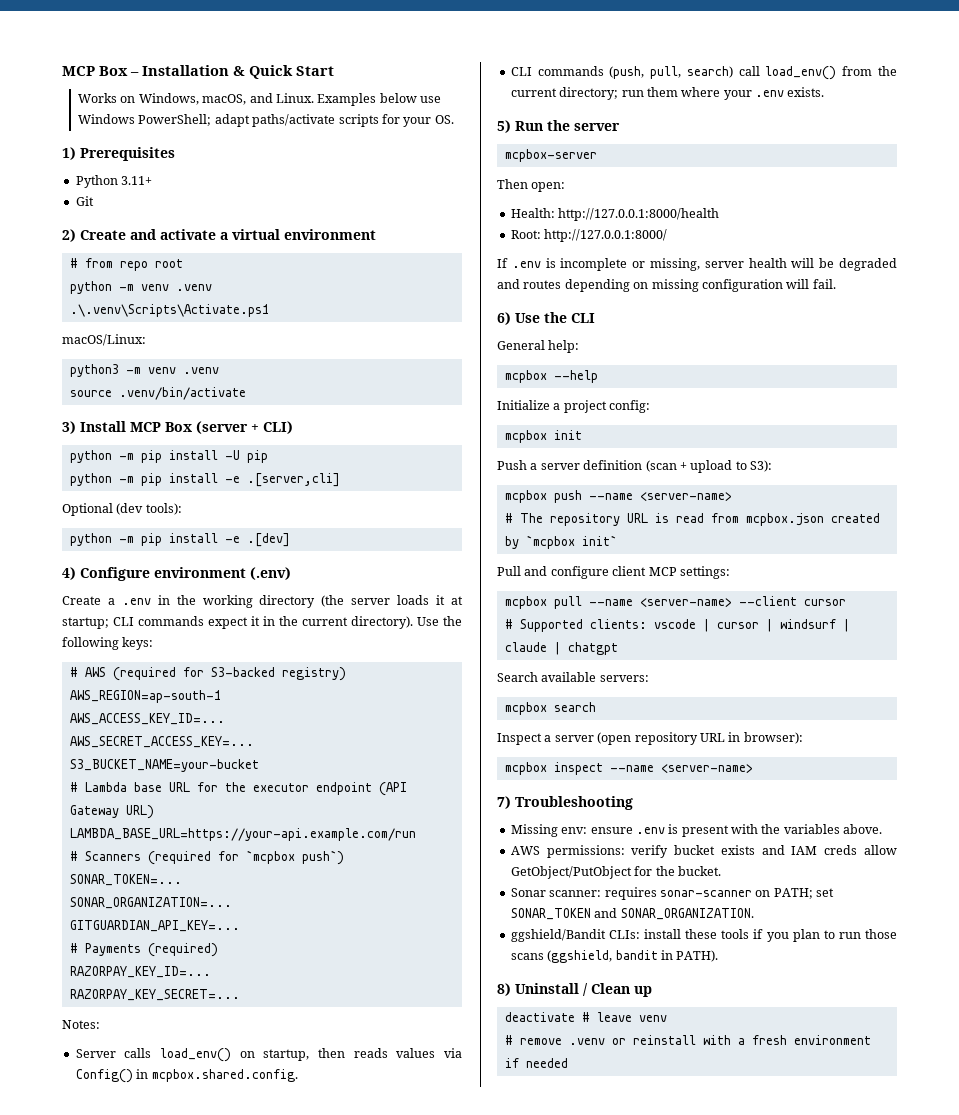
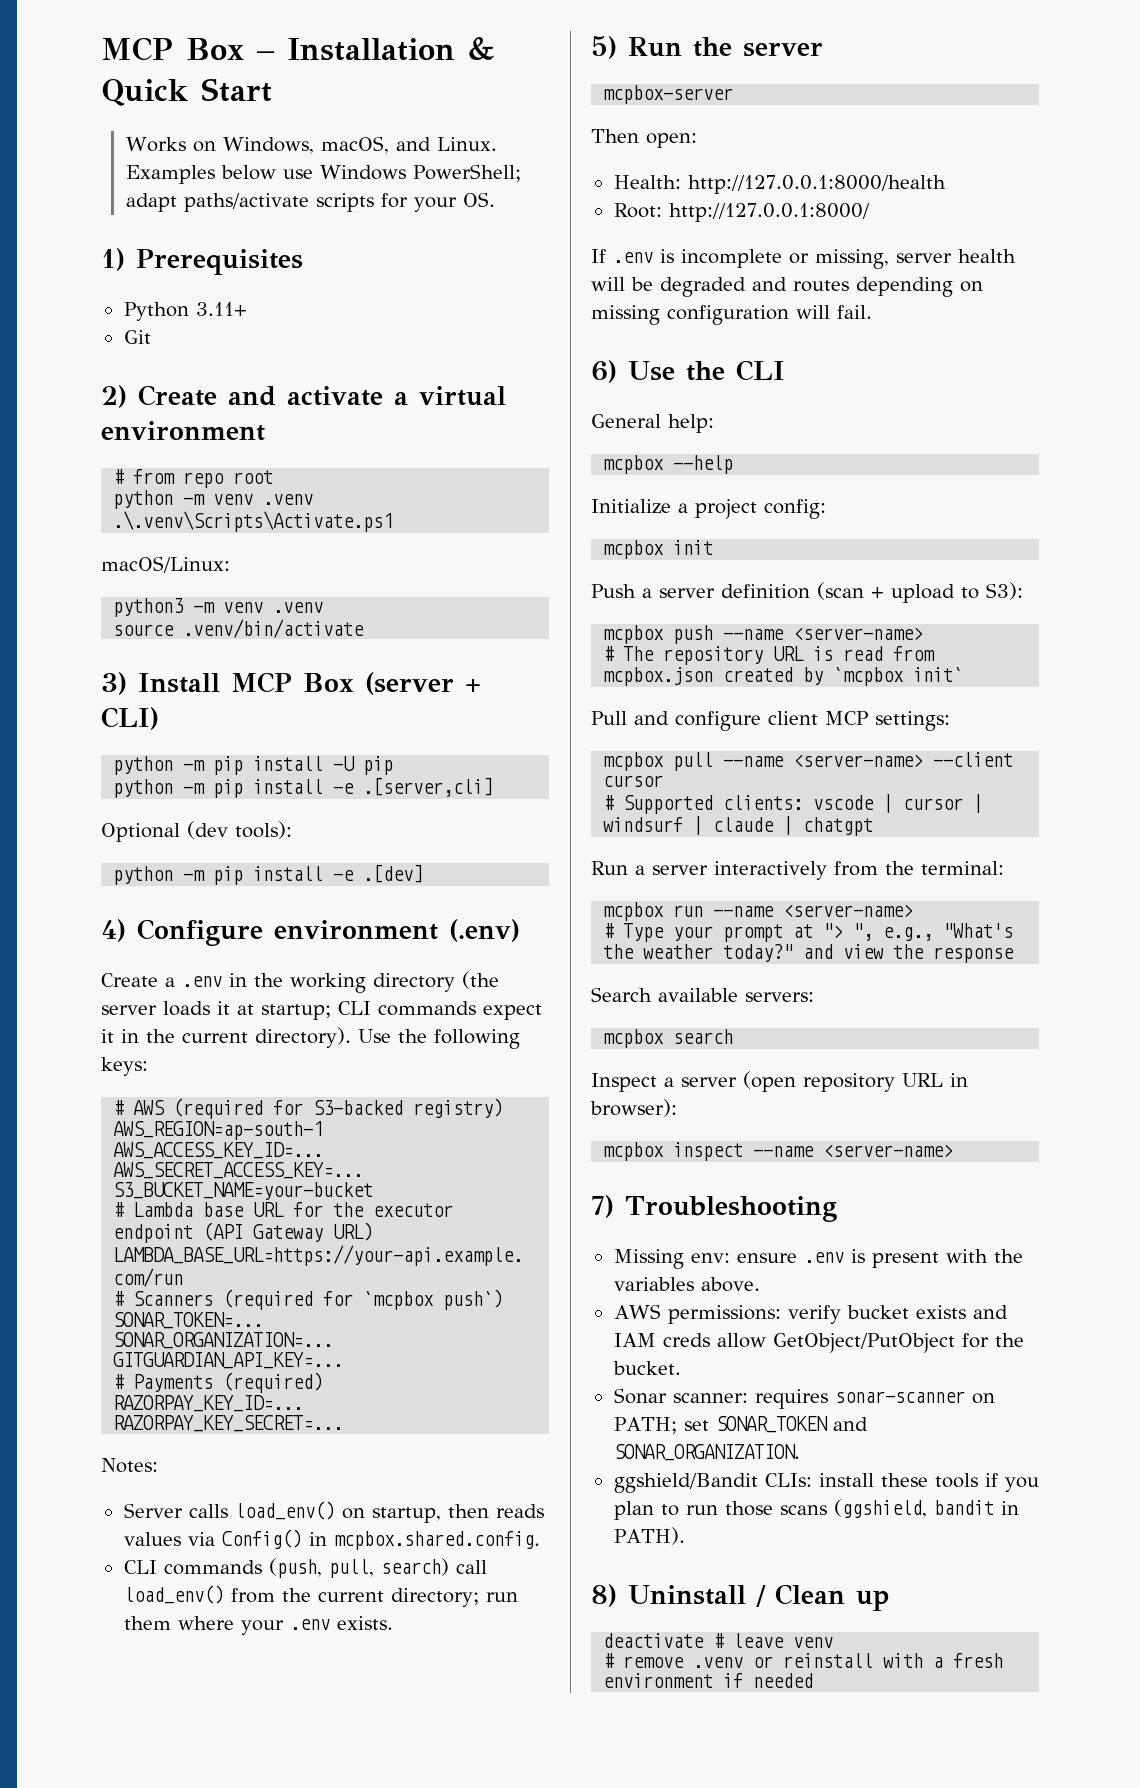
(618, 648) none -> [591,861,1004,880] [603,902,914,921] [603,923,1014,942] [603,944,1015,963] // Run a server interactively from the terminal: // mcpbox run --name <server-name> // # Type your prompt at "> ", e.g., "What's the weather today?" and view the response

